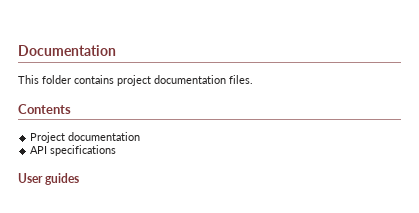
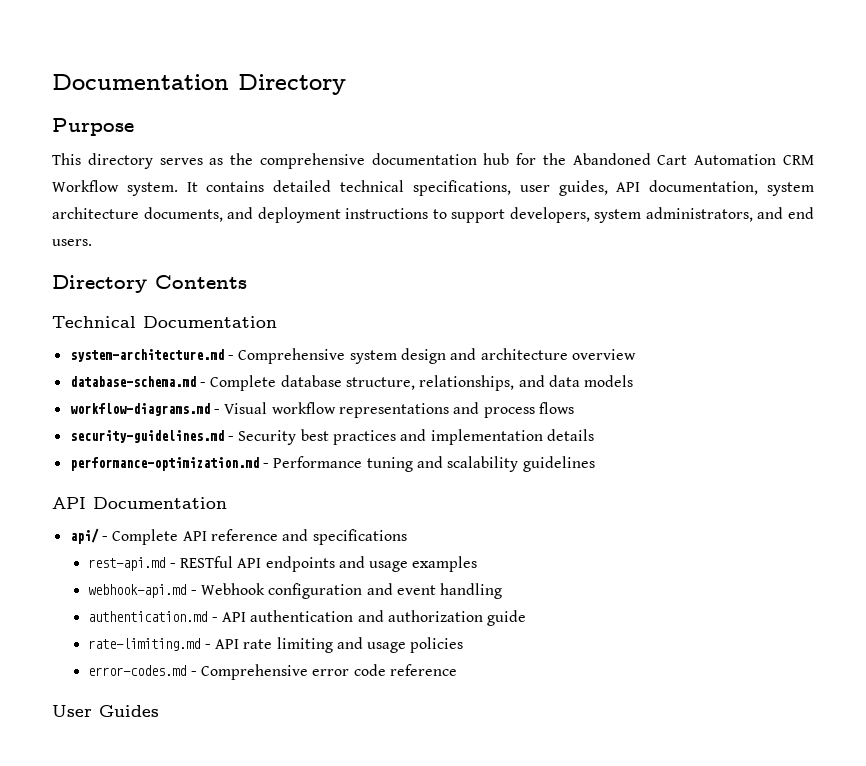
[18,45,116,56] [18,75,253,86] [18,104,71,114] [30,132,141,143] [30,145,117,156] Documentation // This folder contains project documentation files. // Contents // Project documentation // API specifications -> [52,74,346,95] [52,118,134,136] [52,153,814,169] [52,180,815,196] [52,207,814,223] [52,239,92,246] [52,275,247,293] [52,316,277,328] [69,348,636,364] [69,375,634,391] [69,402,574,418] [69,429,594,445] [69,456,595,472] [52,497,227,509] [69,528,407,545] [88,556,478,572] [88,583,503,599] [88,610,527,626] [88,637,464,653] [88,664,457,680] Documentation Directory // Purpose // This directory serves as the comprehensive documentation hub for the Abandoned Cart Automation CRM Workflow system. It contains detailed technical specifications, user guides, API documentation, system architecture documents, and deployment instructions to support developers, system administrators, and end users. // Directory Contents // Technical Documentation // system-architecture.md - Comprehensive system design and architecture overview // database-schema.md - Complete database structure, relationships, and data models // workflow-diagrams.md - Visual workflow representations and process flows // security-guidelines.md - Security best practices and implementation details // performance-optimization.md - Performance tuning and scalability guidelines // API Documentation // api/ - Complete API reference and specifications // rest-api.md - RESTful API endpoints and usage examples // webhook-api.md - Webhook configuration and event handling // authentication.md - API authentication and authorization guide // rate-limiting.md - API rate limiting and usage policies // error-codes.md - Comprehensive error code reference
[45,173,80,185] guides -> [99,705,159,717] Guides

